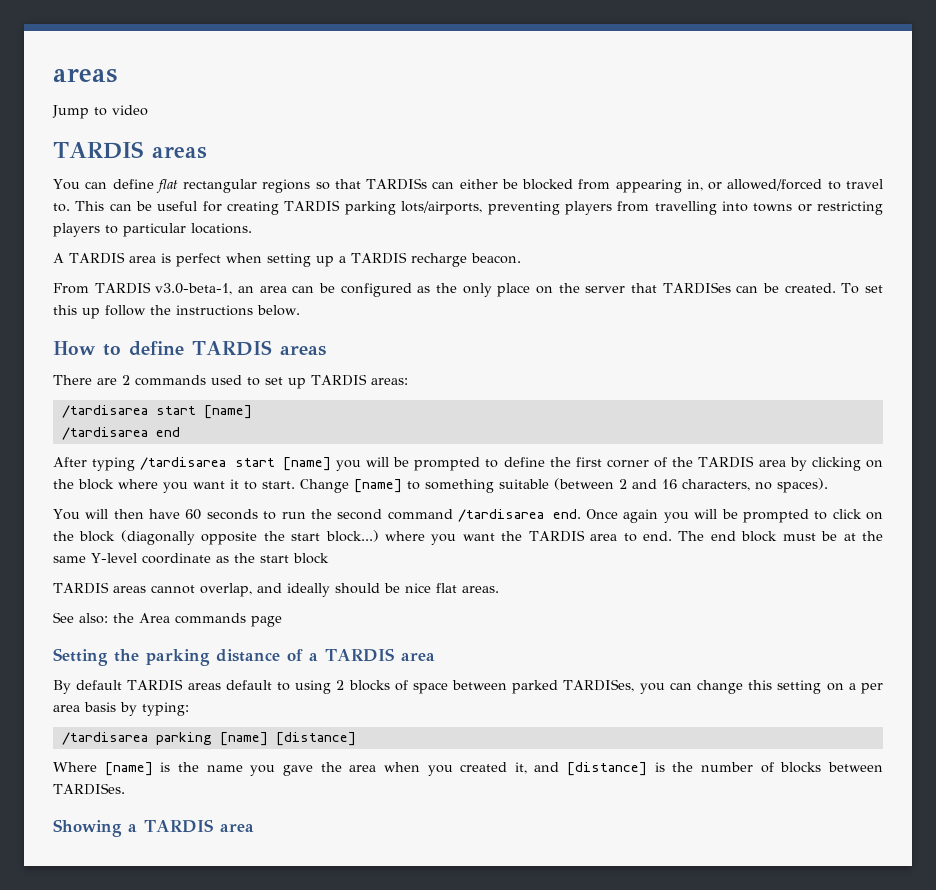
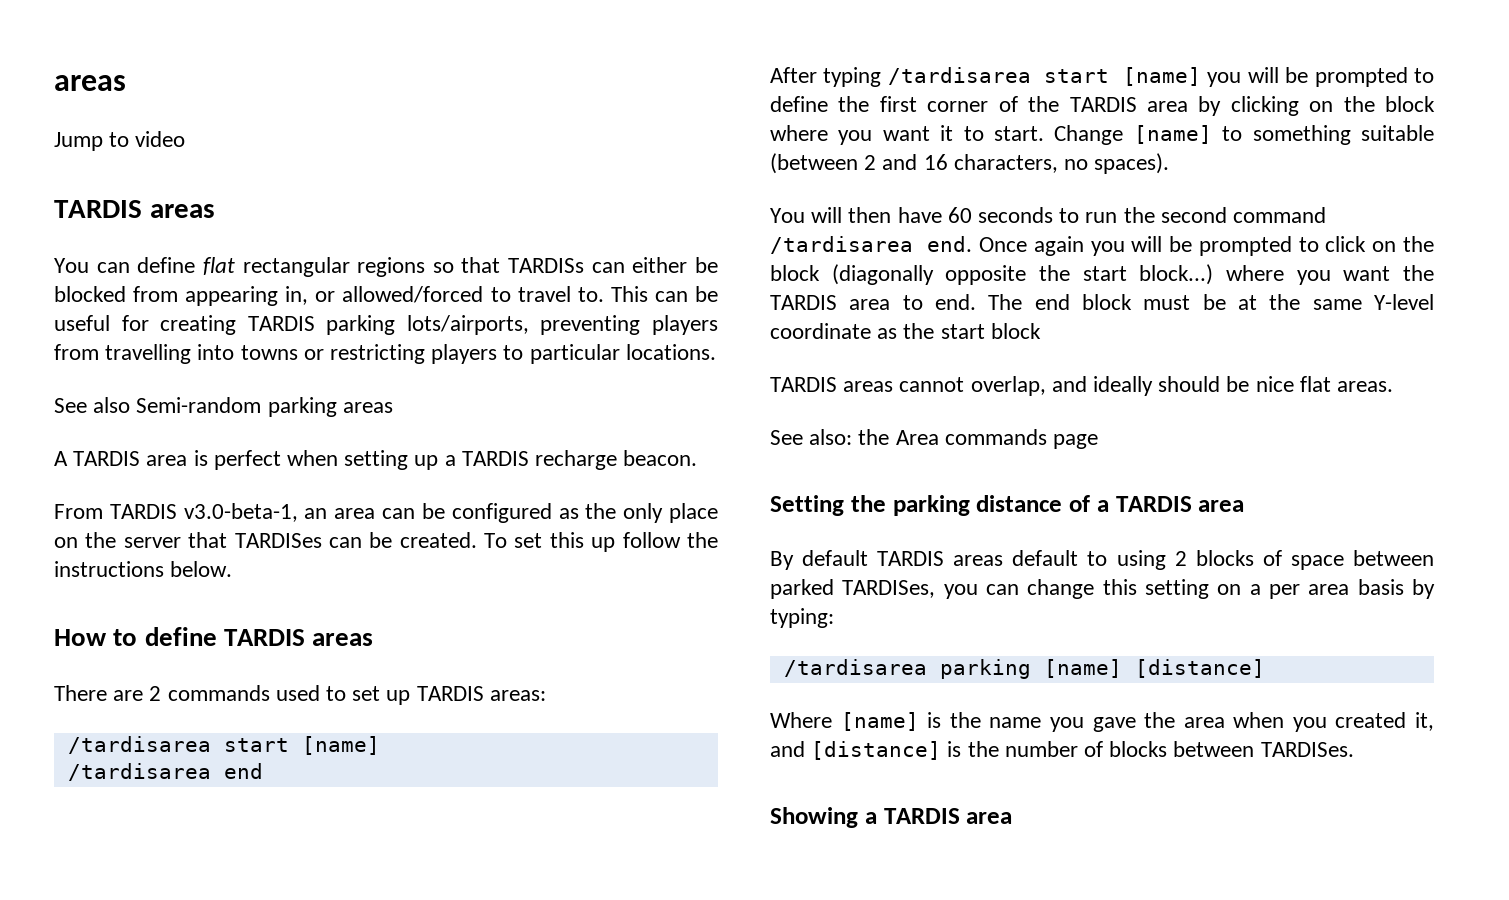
(252, 228) none -> [54,397,393,417] // See also Semi-random parking areas

